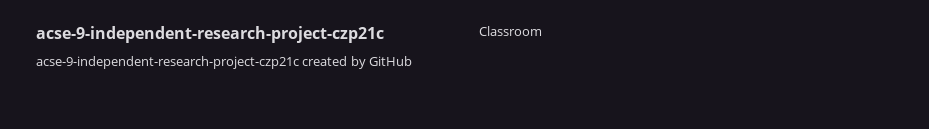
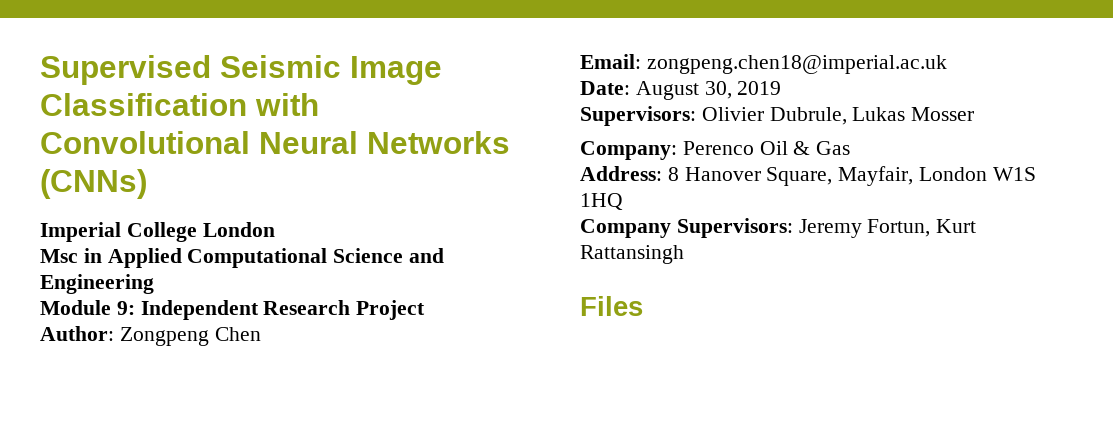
[36,26,384,43] [36,56,413,69] [479,26,542,36] acse-9-independent-research-project-czp21c // acse-9-independent-research-project-czp21c created by GitHub Classroom -> [40,55,442,85] [40,93,319,116] [40,131,510,154] [40,169,147,199] [40,222,275,242] [40,248,445,268] [40,274,154,294] [40,300,426,320] [40,326,261,346] [580,54,947,74] [580,81,782,100] [580,106,975,126] [580,141,851,160] [580,166,1036,186] [580,193,623,210] [580,218,977,238] [580,245,684,264] [580,296,643,316] Supervised Seismic Image Classification with Convolutional Neural Networks (CNNs) // Imperial College London // Msc in Applied Computational Science and Engineering // Module 9: Independent Research Project // Author: Zongpeng Chen // Email: zongpeng.chen18@imperial.ac.uk // Date: August 30, 2019 // Supervisors: Olivier Dubrule, Lukas Mosser // Company: Perenco Oil & Gas // Address: 8 Hanover Square, Mayfair, London W1S 1HQ // Company Supervisors: Jeremy Fortun, Kurt Rattansingh // Files

